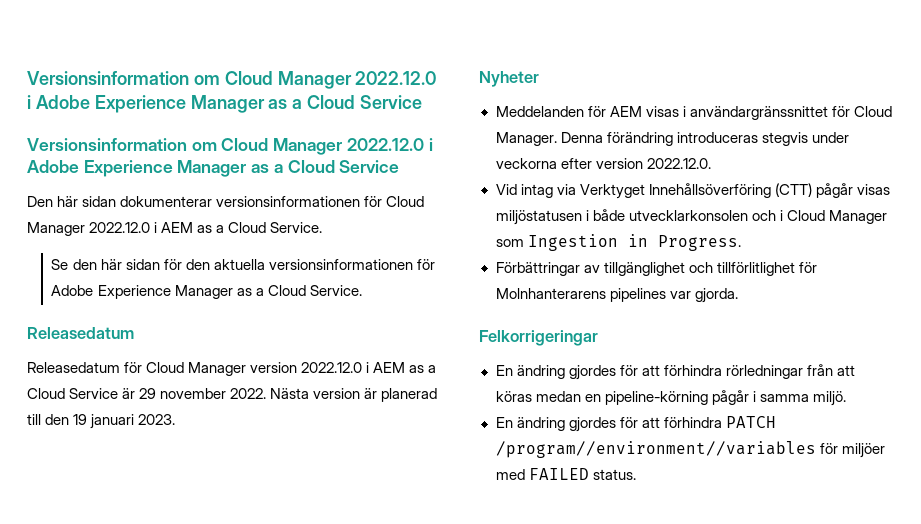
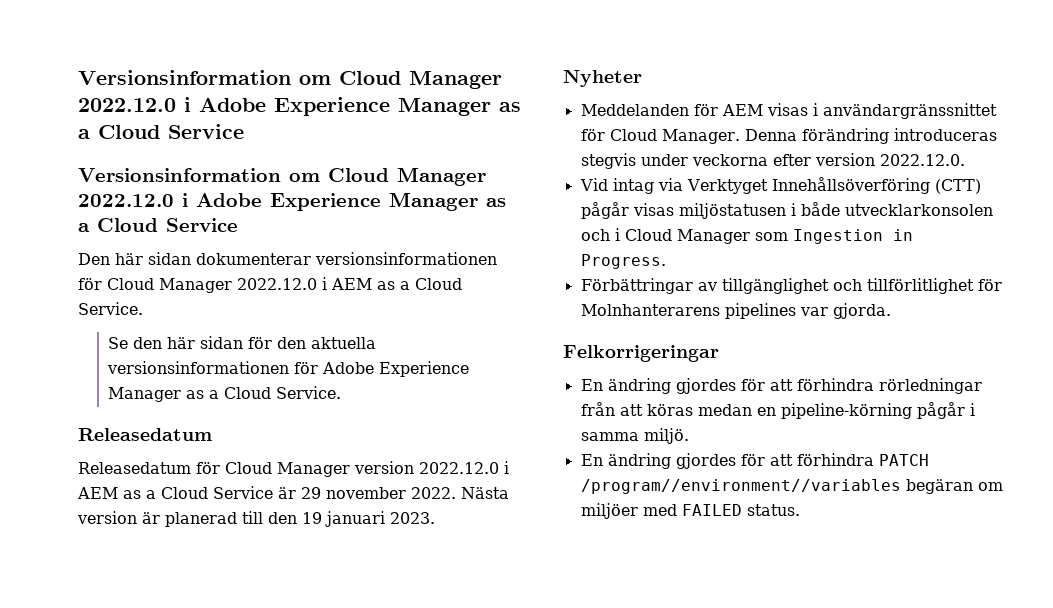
[819,443,838,454] för -> [905,479,1003,494] begäran om

